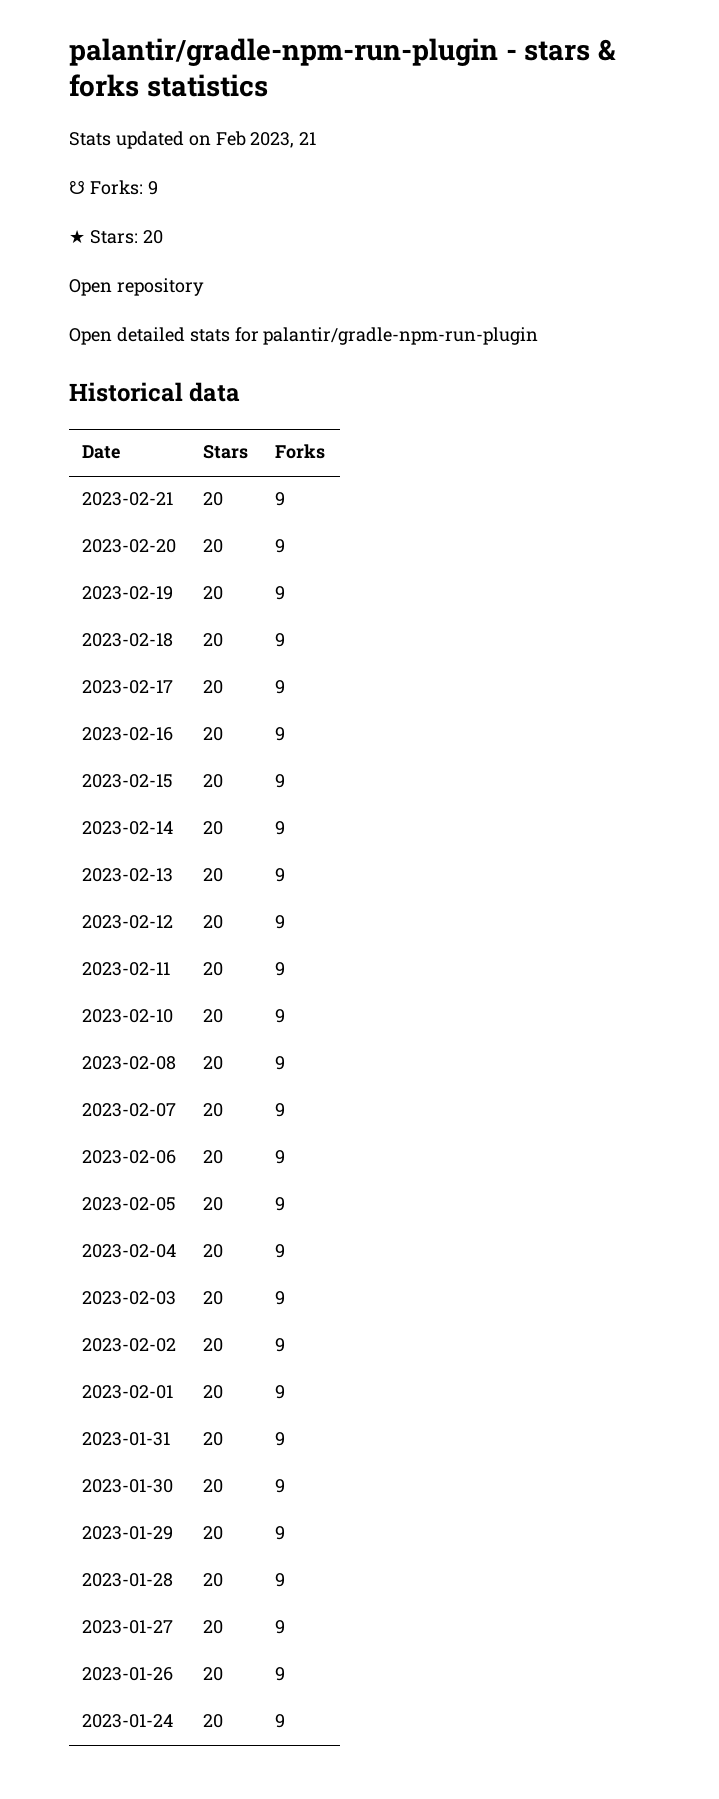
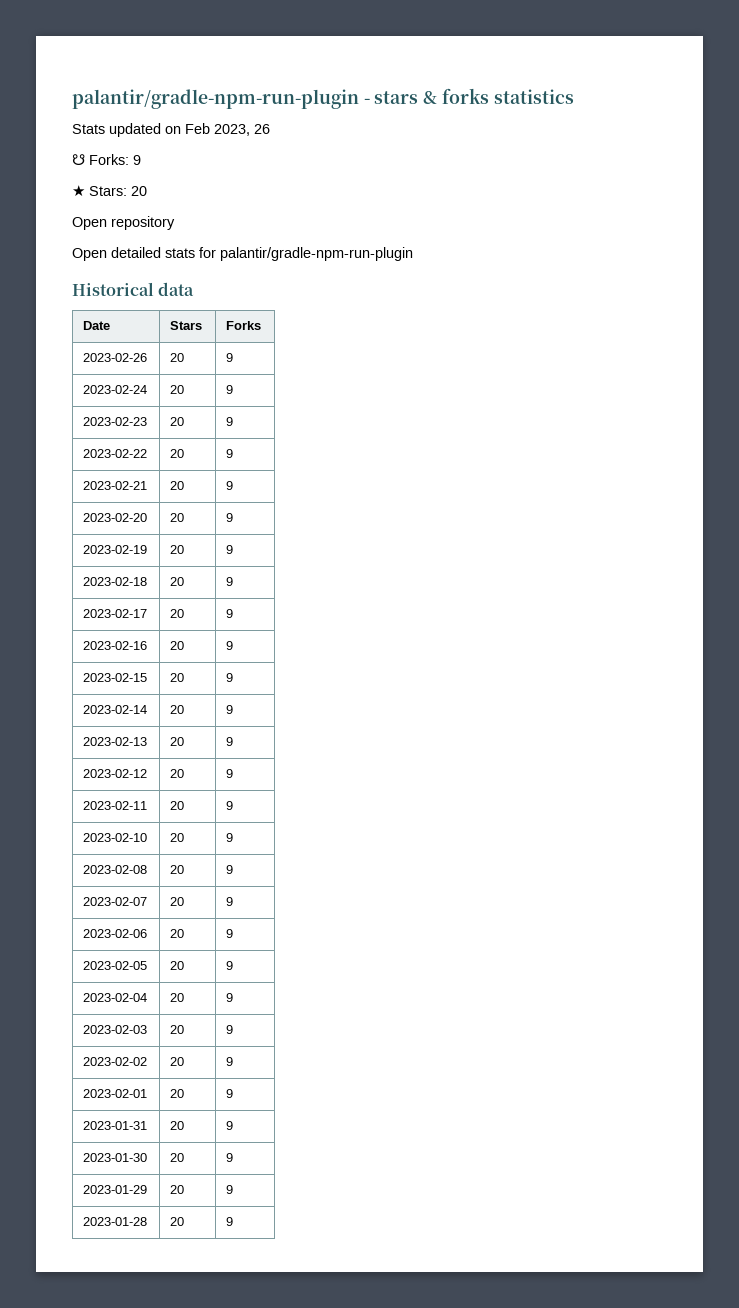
[299,132,317,145] 21 -> [254,124,270,134] 26
(326, 451) none -> [83,353,148,362] [170,353,185,362] [226,353,234,362] [83,385,148,394] [170,385,185,394] [226,385,234,394] [83,417,148,426] [170,417,185,426] [226,417,234,426] [83,449,148,458] [170,449,185,458] [226,449,234,458] // 2023-02-26 | 20 | 9 // 2023-02-24 | 20 | 9 // 2023-02-23 | 20 | 9 // 2023-02-22 | 20 | 9
[82,1620,174,1634] [203,1620,224,1634] [275,1620,286,1634] [82,1667,174,1681] [203,1667,224,1681] [275,1667,286,1681] [82,1714,174,1728] [203,1714,224,1728] [275,1714,286,1728] // 2023-01-27 | 20 | 9 // 2023-01-26 | 20 | 9 // 2023-01-24 | 20 | 9 -> (234, 1221) none

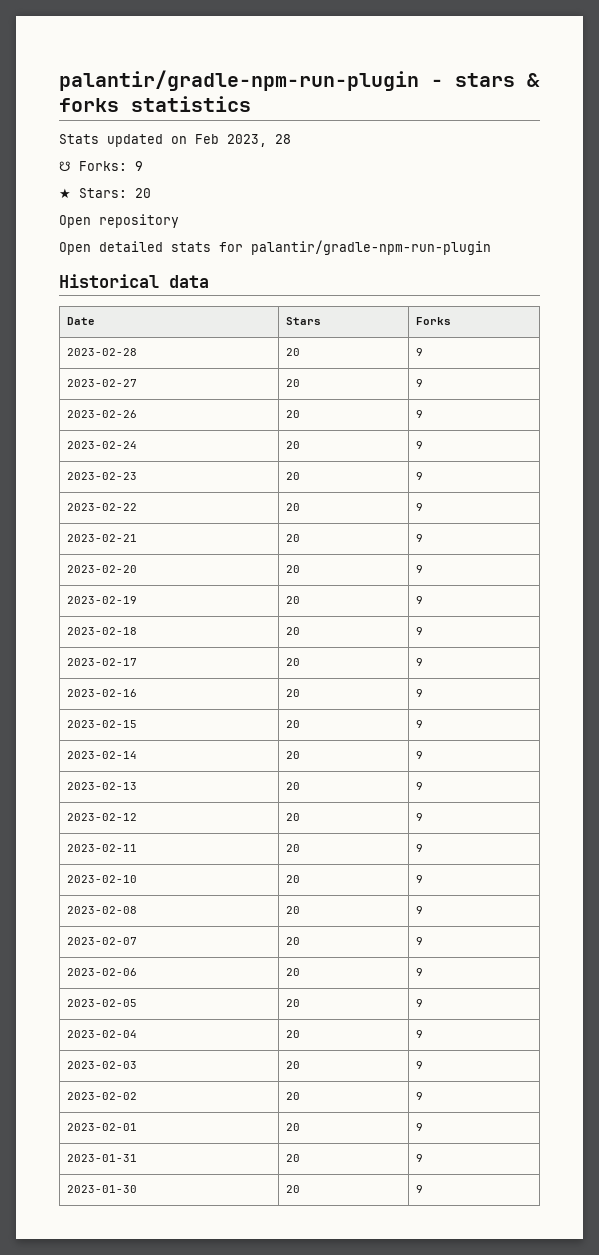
[254,124,270,134] 26 -> [275,134,291,144] 28
(262, 325) none -> [66,348,137,356] [285,348,300,356] [415,348,423,356] [66,379,137,387] [285,379,300,387] [415,379,423,387] // 2023-02-28 | 20 | 9 // 2023-02-27 | 20 | 9
[83,1185,148,1194] [170,1185,185,1194] [226,1185,234,1194] [83,1217,148,1226] [170,1217,185,1226] [226,1217,234,1226] // 2023-01-29 | 20 | 9 // 2023-01-28 | 20 | 9 -> (423, 1189) none

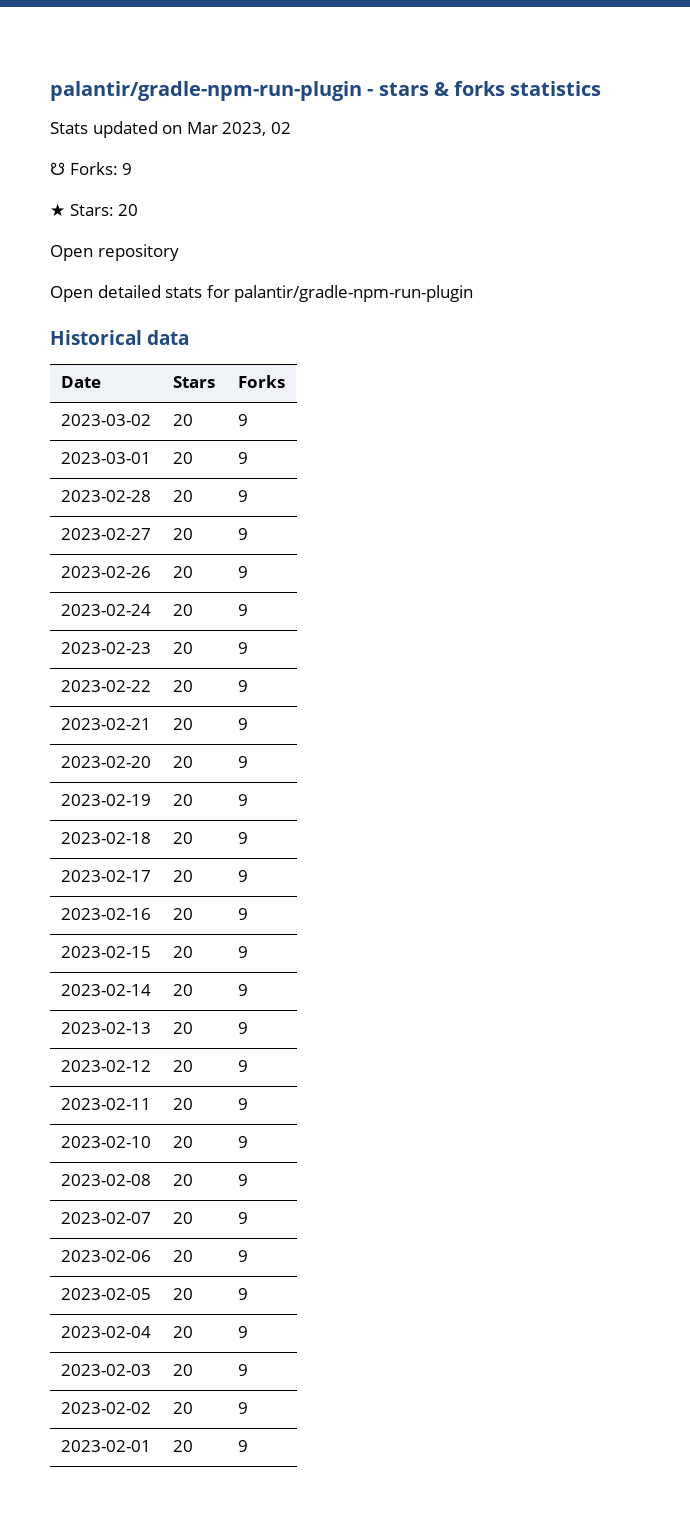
[195,134,291,147] Feb 2023, 28 -> [186,122,291,136] Mar 2023, 02
(451, 321) none -> [60,414,151,426] [172,414,193,426] [237,414,248,426] [60,452,151,464] [172,452,193,464] [237,452,248,464] // 2023-03-02 | 20 | 9 // 2023-03-01 | 20 | 9
[66,1154,137,1162] [285,1154,300,1162] [415,1154,423,1162] [66,1185,137,1193] [285,1185,300,1193] [415,1185,423,1193] // 2023-01-31 | 20 | 9 // 2023-01-30 | 20 | 9 -> (248, 1446) none

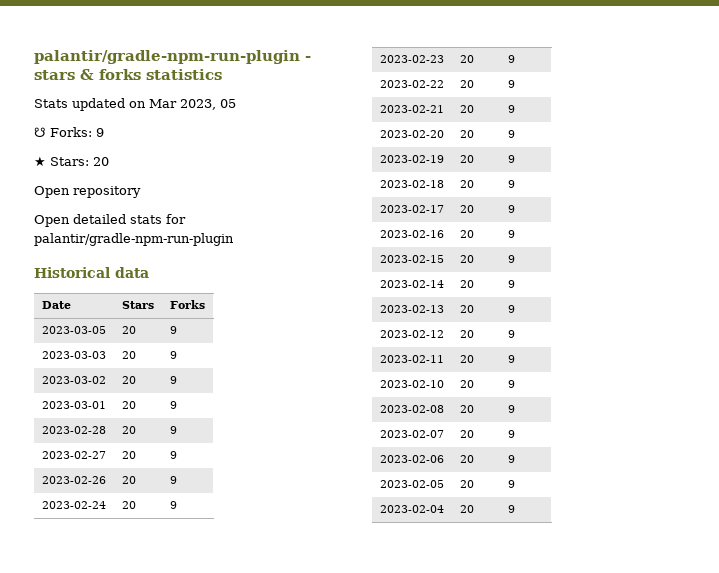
[270,122,291,134] 02 -> [220,99,236,108] 05
(285, 381) none -> [41,326,106,334] [121,326,136,334] [169,326,177,334] [41,351,106,359] [121,351,136,359] [169,351,177,359] // 2023-03-05 | 20 | 9 // 2023-03-03 | 20 | 9
[60,1364,151,1376] [172,1364,193,1376] [237,1364,248,1376] [60,1402,151,1414] [172,1402,193,1414] [237,1402,248,1414] [60,1440,151,1452] [172,1440,193,1452] [237,1440,248,1452] // 2023-02-03 | 20 | 9 // 2023-02-02 | 20 | 9 // 2023-02-01 | 20 | 9 -> (515, 509) none

